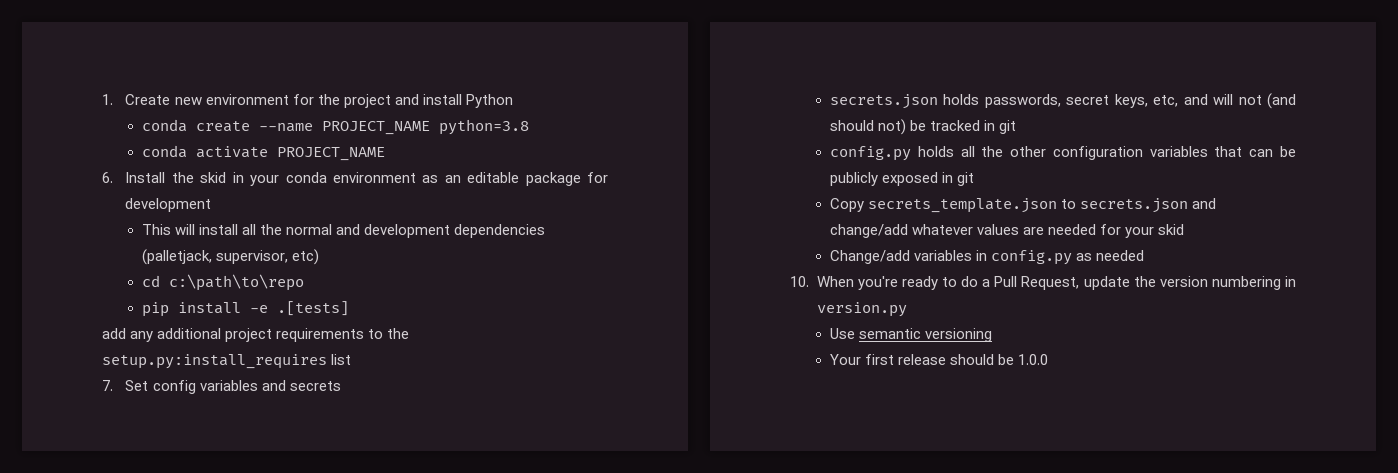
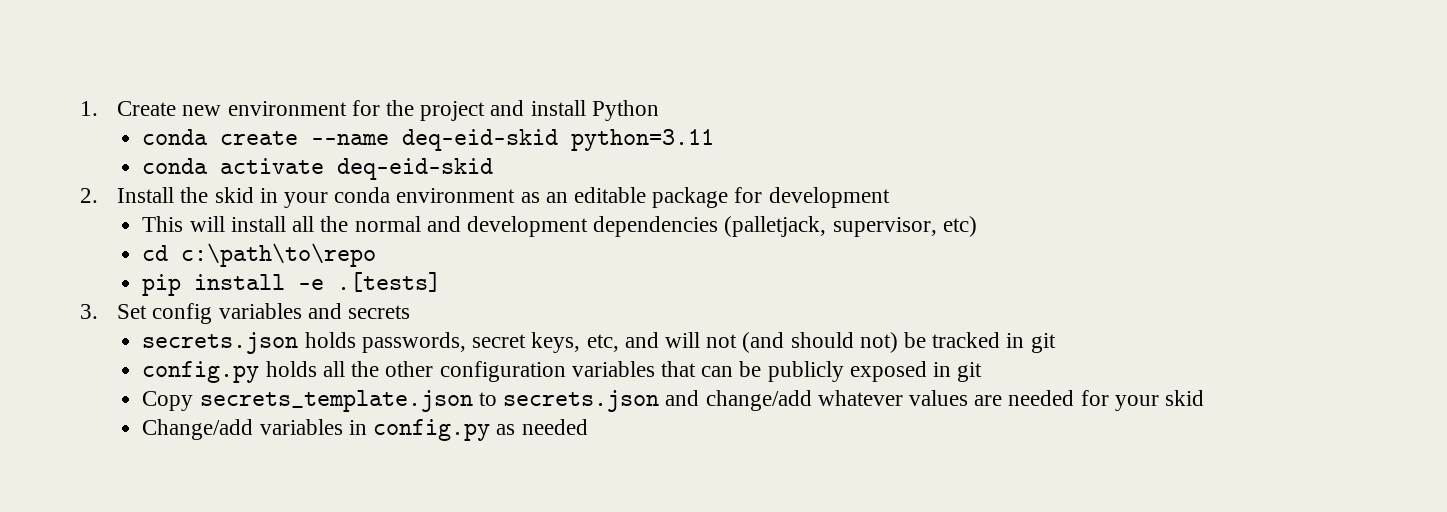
[321,119,529,135] PROJECT_NAME python=3.8 -> [402,129,715,151] deq-eid-skid python=3.11
[276,147,385,161] [102,172,113,183] PROJECT_NAME // 6. -> [337,158,494,180] [80,188,98,203] deq-eid-skid // 2.
[102,328,410,342] [102,354,352,369] [102,380,113,391] add any additional project requirements to the setup.py:install_requires list // 7. -> [80,304,98,319] 3.
[790,276,1296,290] [816,302,907,317] [829,328,993,342] [829,354,1049,365] // 10. When you're ready to do a Pull Request, update the version numbering in version.py // Use semantic versioning // Your first release should be 1.0.0 -> (588, 427) none

